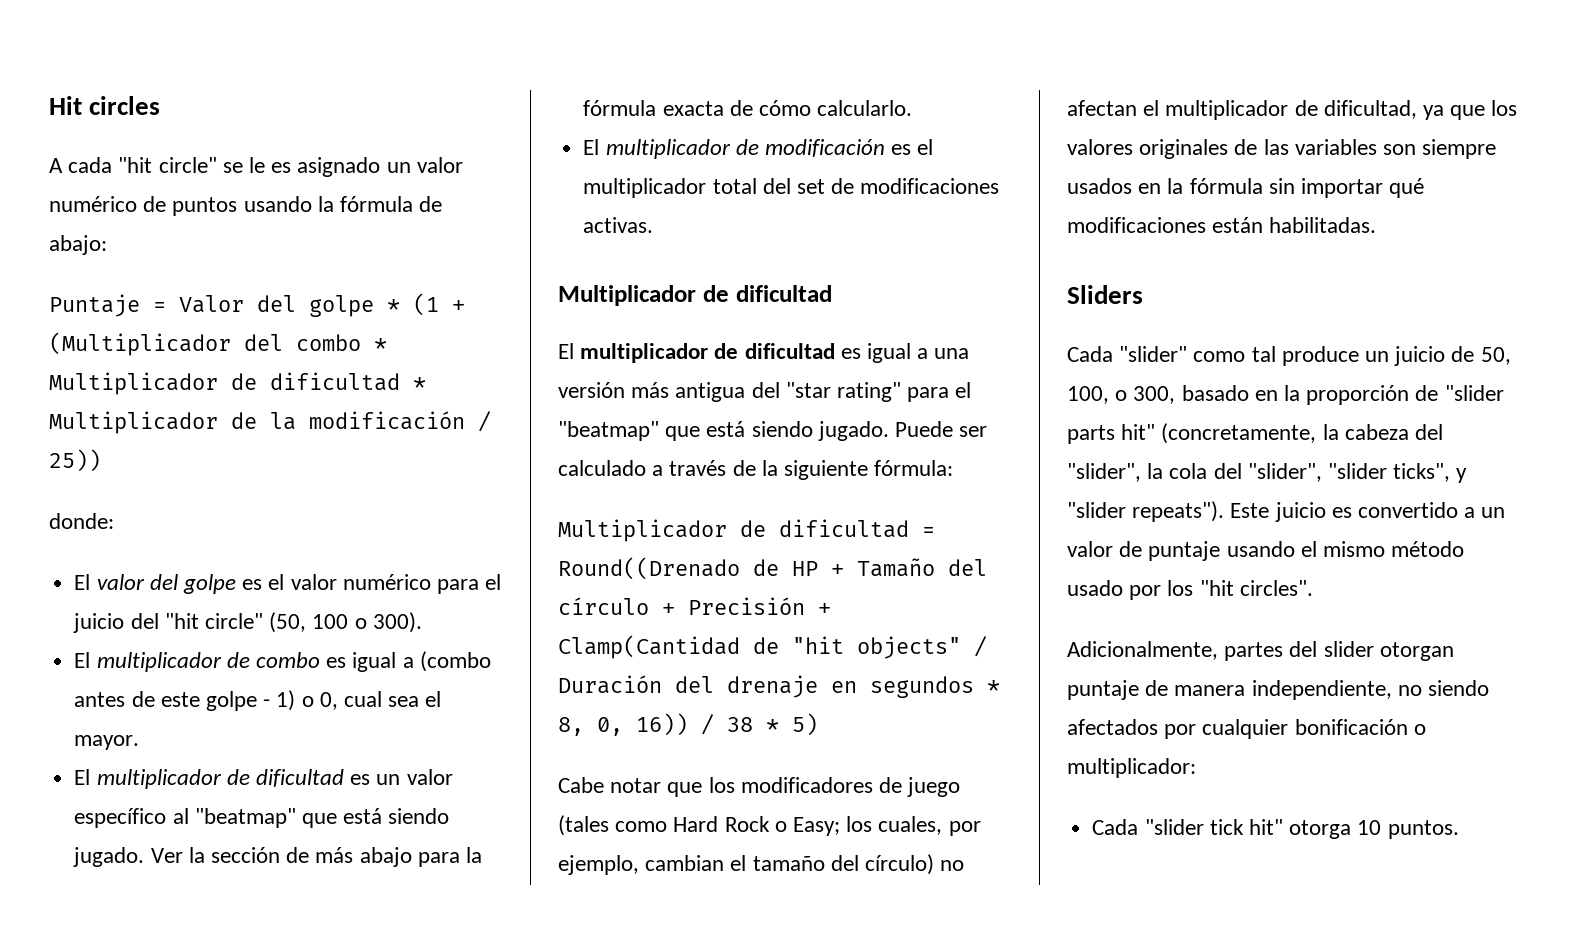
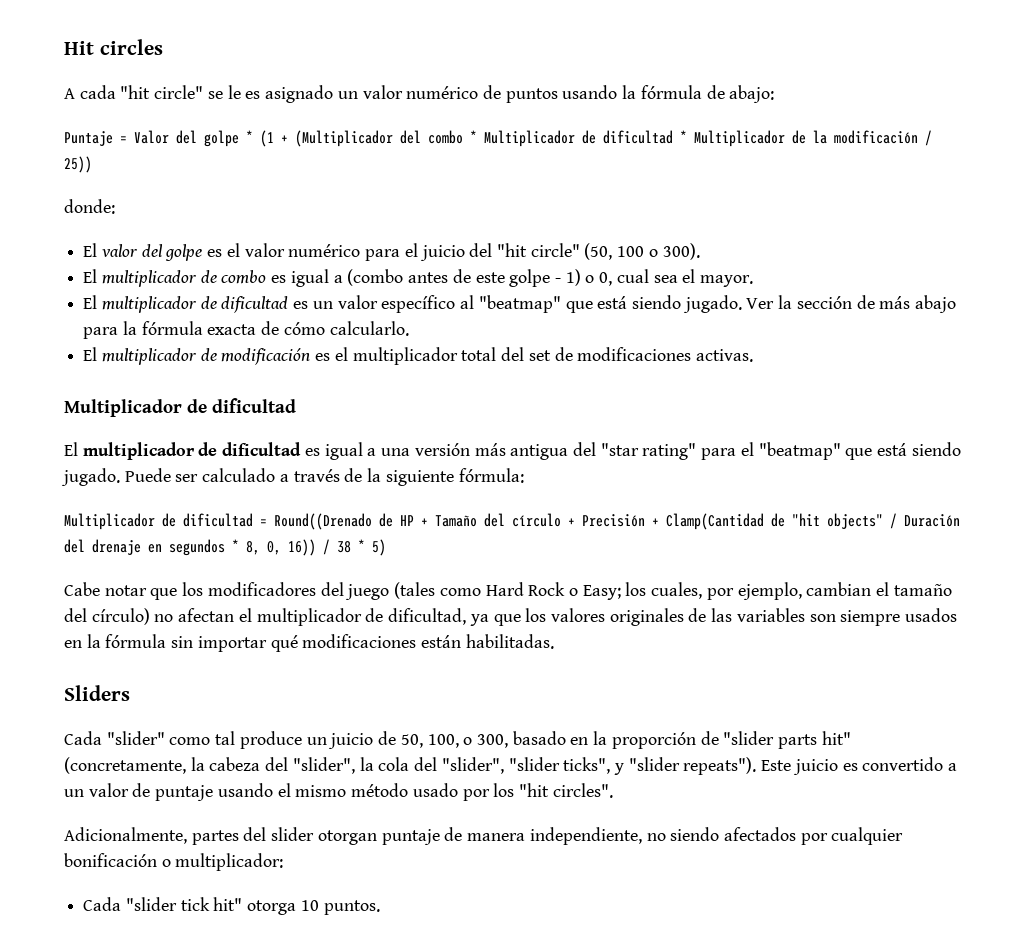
[879,777,903,793] de -> [320,582,344,596] del

